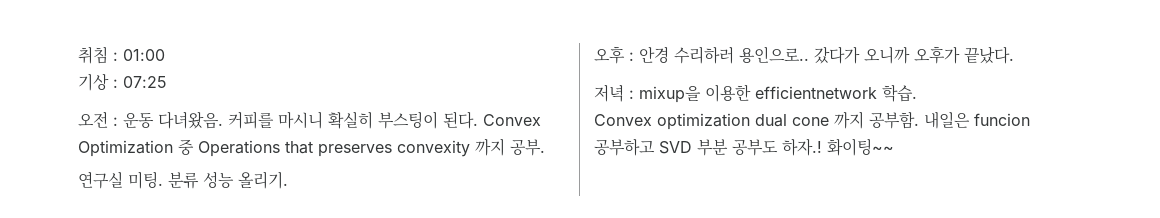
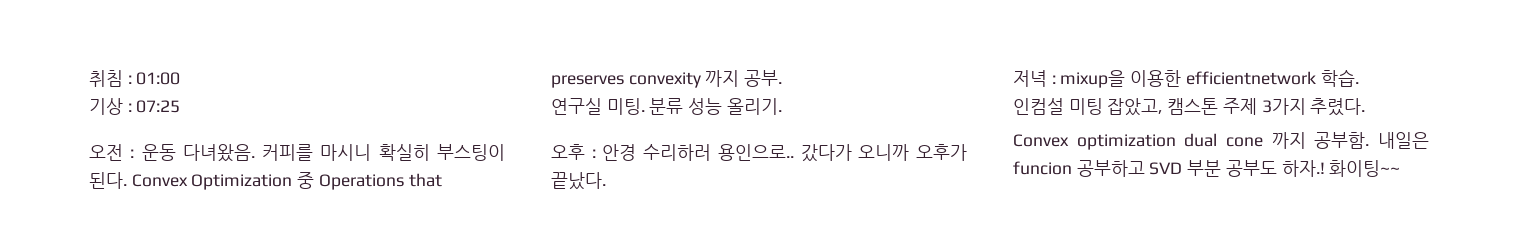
(917, 93) none -> [1013,98,1366,116] // 인컴설 미팅 잡았고, 캠스톤 주제 3가지 추렸다.

